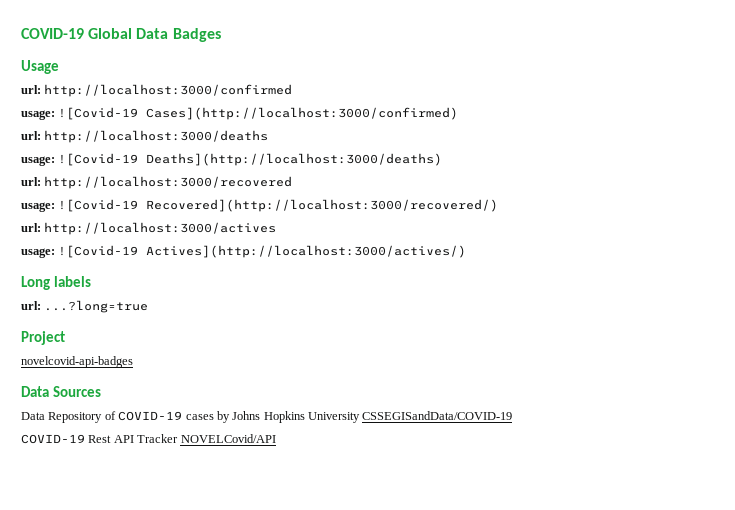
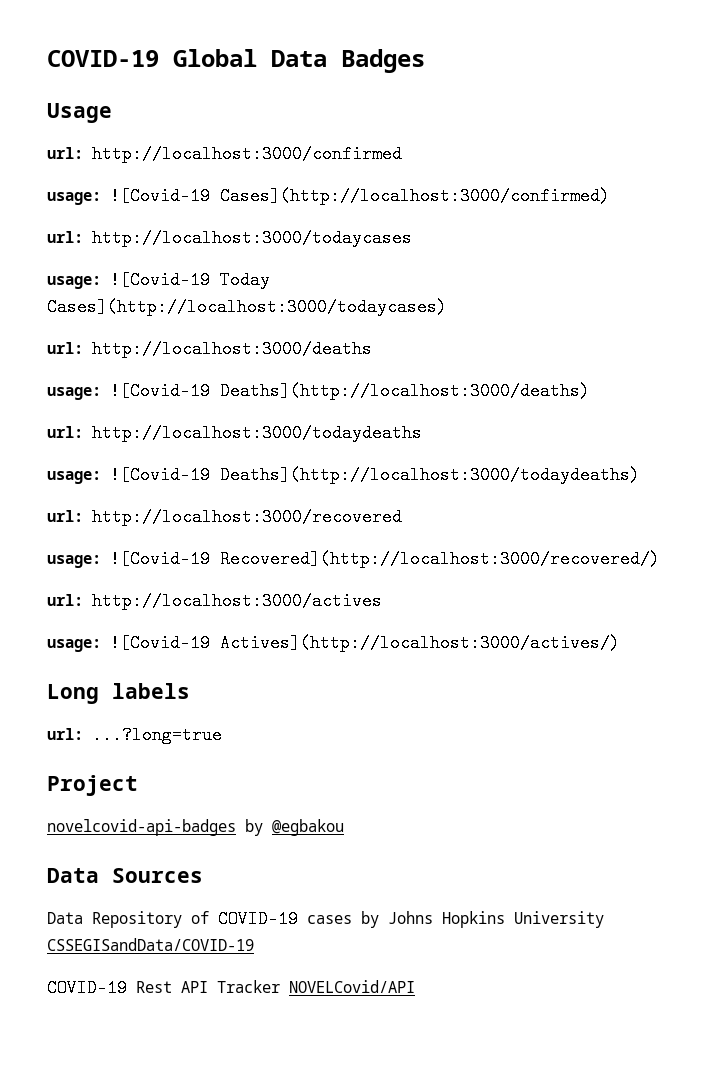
(459, 113) none -> [47,229,412,247] [47,271,270,289] [47,298,447,316] // url: http://localhost:3000/todaycases // usage: ![Covid-19 Today Cases](http://localhost:3000/todaycases)
(443, 159) none -> [47,424,422,442] [47,466,640,484] // url: http://localhost:3000/todaydeaths // usage: ![Covid-19 Deaths](http://localhost:3000/todaydeaths)
(133, 362) none -> [245,819,344,836] by @egbakou

